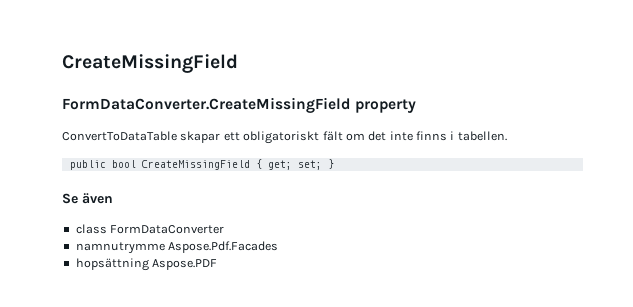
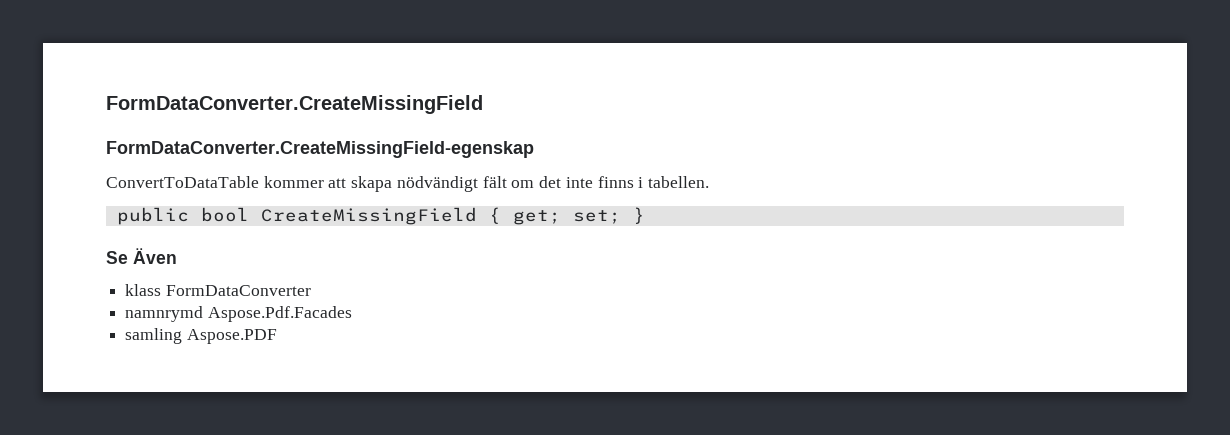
[62,54,238,73] [62,97,417,113] [62,131,320,144] CreateMissingField // FormDataConverter.CreateMissingField property // ConvertToDataTable skapar ett obligatoriskt -> [106,95,483,114] [106,141,534,158] [106,176,478,192] FormDataConverter.CreateMissingField // FormDataConverter.CreateMissingField-egenskap // ConvertToDataTable kommer att skapa nödvändigt
[82,193,113,204] [75,224,107,234] även // class -> [133,248,177,264] [125,284,162,296] Även // klass
[75,242,165,254] namnutrymme -> [125,306,204,322] namnrymd
[75,258,149,271] hopsättning -> [125,328,183,344] samling

